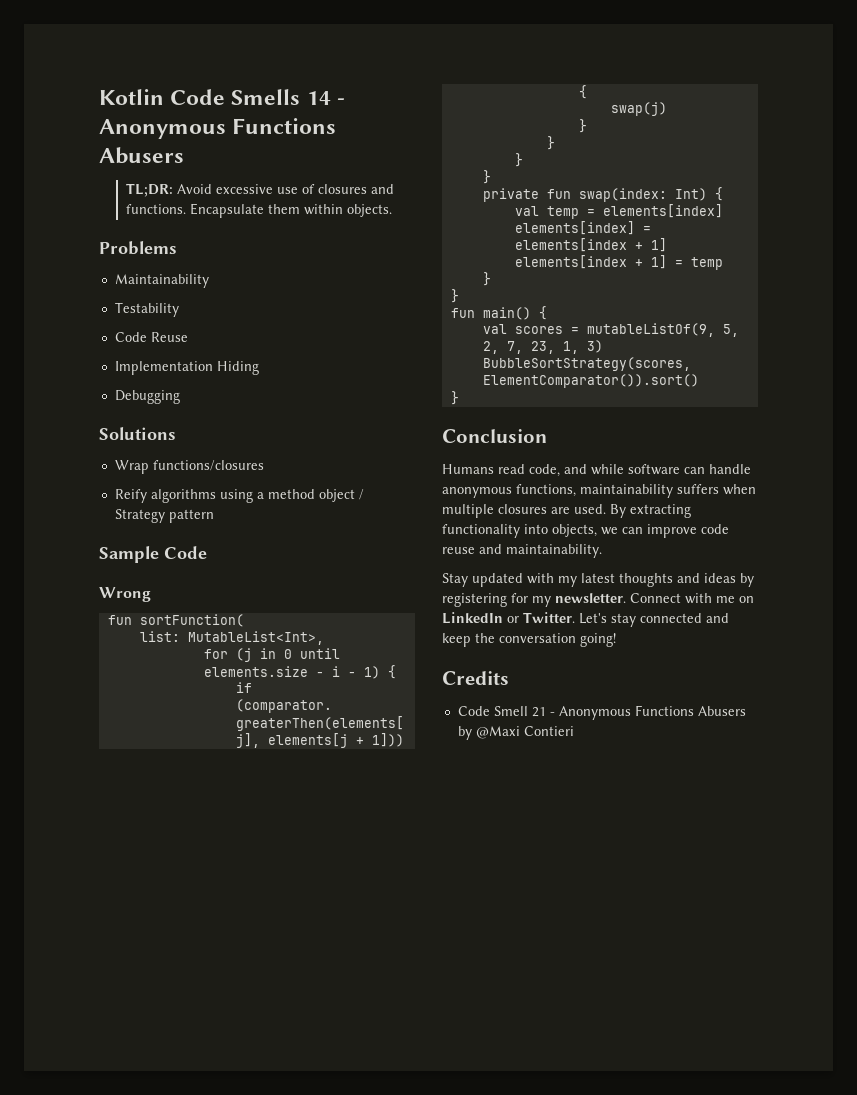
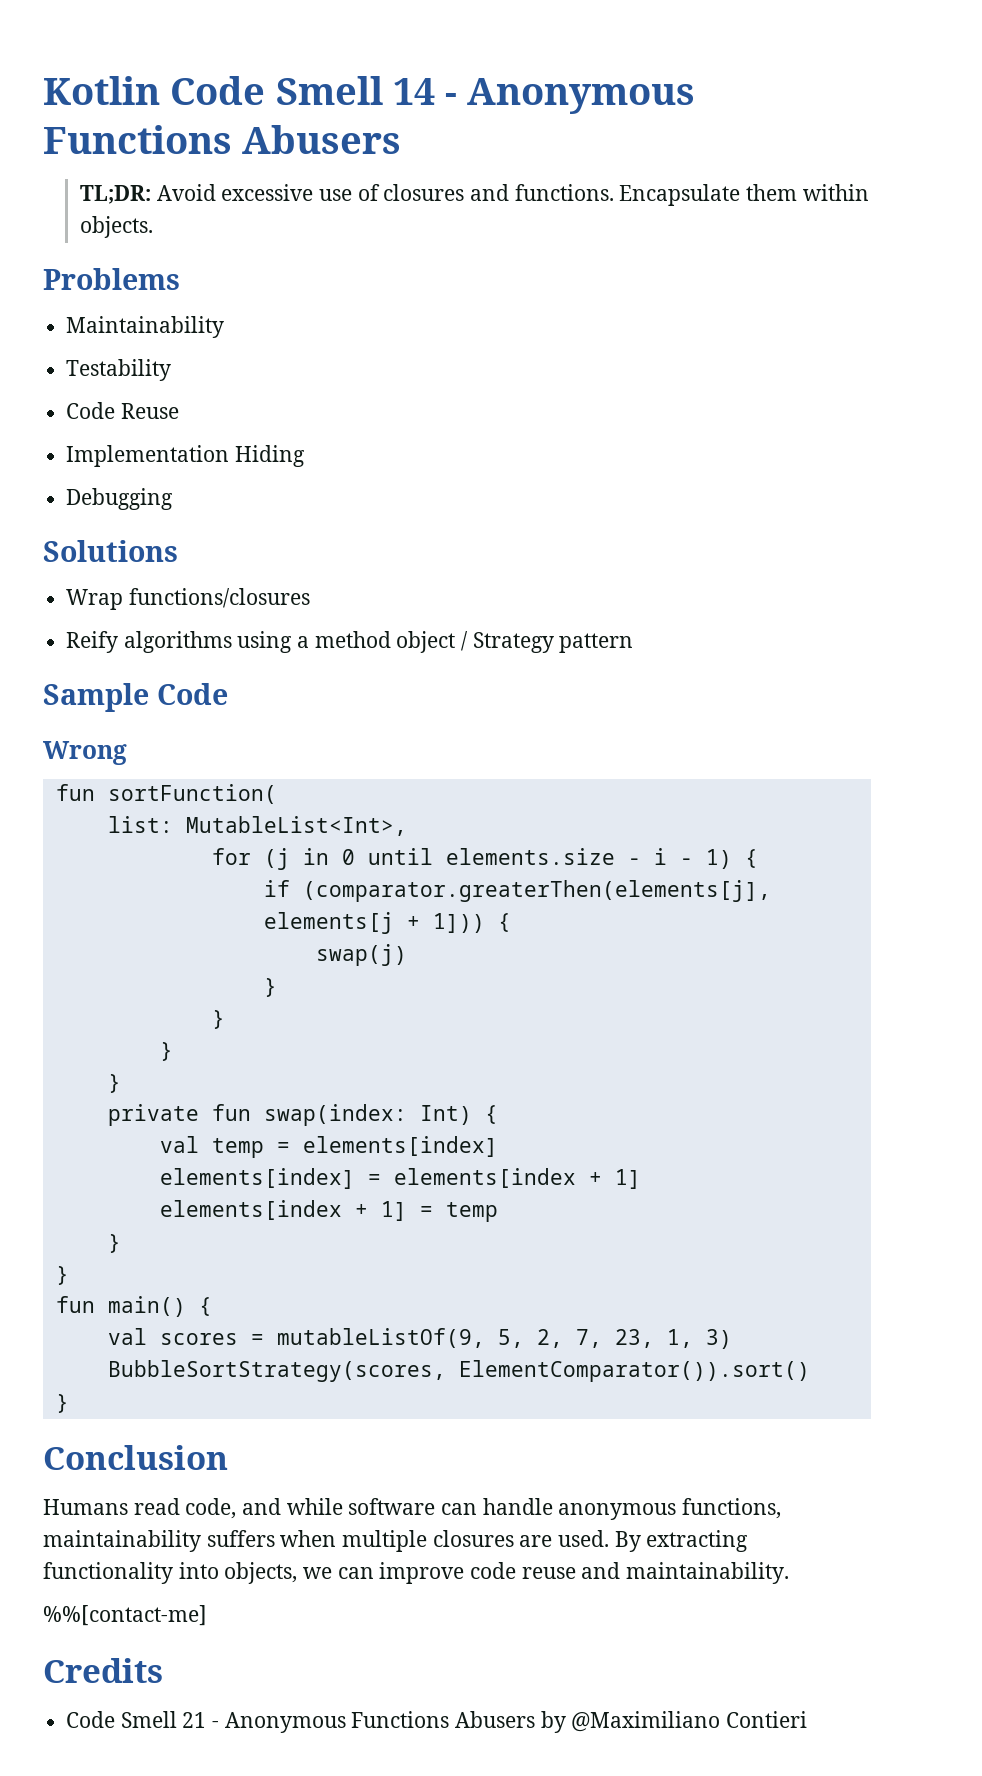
[231,89,301,105] Smells -> [275,76,383,105] Smell
[442,573,754,587] [442,593,754,607] [442,612,729,627] [442,633,616,647] Stay updated with my latest thoughts and ideas by registering for my newsletter. Connect with me on LinkedIn or Twitter. Let's stay connected and keep the conversation going! -> [43,1605,207,1626] %%[contact-me]
[475,726,520,739] @Maxi -> [571,1711,721,1732] @Maximiliano

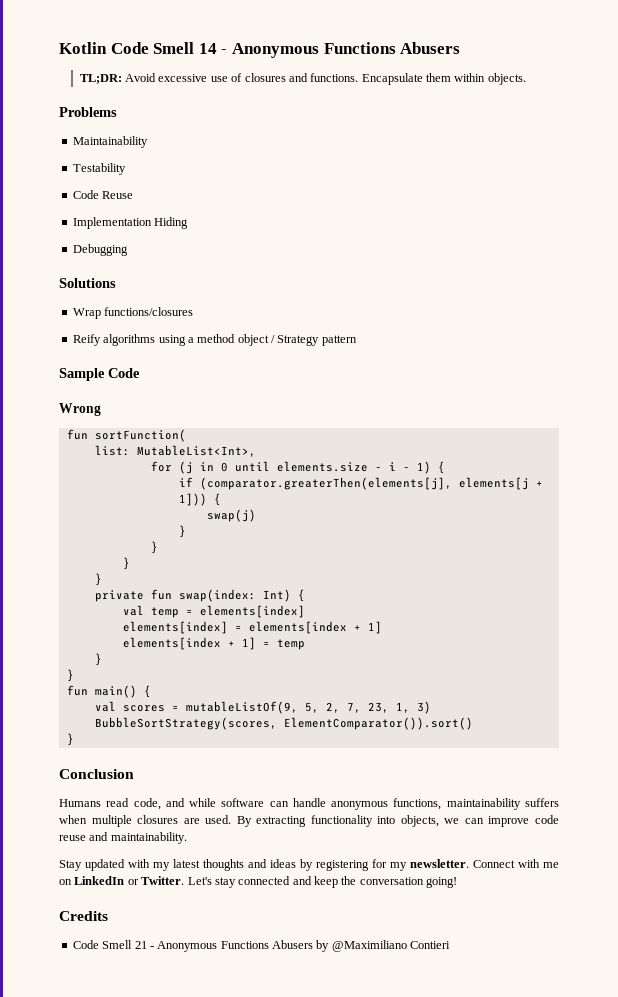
[43,1605,207,1626] %%[contact-me] -> [59,859,559,871] [59,876,458,888] Stay updated with my latest thoughts and ideas by registering for my newsletter. Connect with me on LinkedIn or Twitter. Let's stay connected and keep the conversation going!

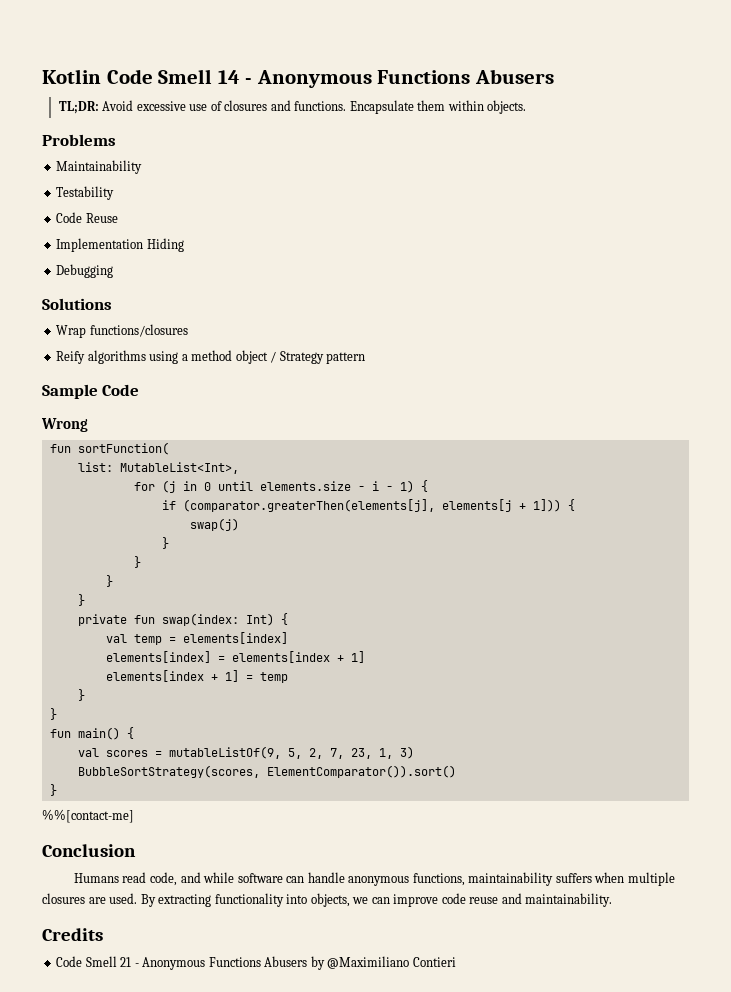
(74, 739) none -> [42,809,134,823] // %%[contact-me]
[59,859,559,871] [59,876,458,888] // Stay updated with my latest thoughts and ideas by registering for my newsletter. Connect with me on LinkedIn or Twitter. Let's stay connected and keep the conversation going! -> (613, 900) none

